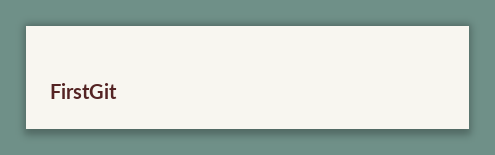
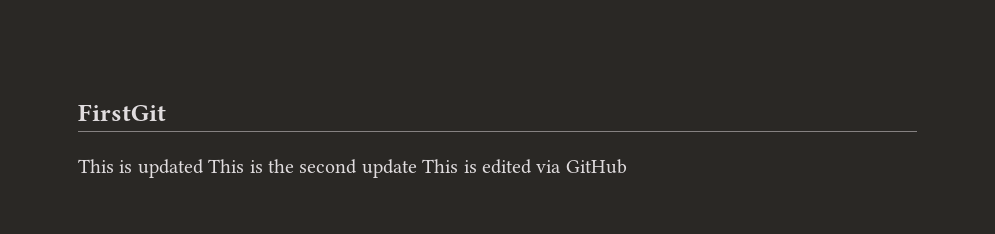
(117, 91) none -> [78,159,627,178] // This is updated This is the second update This is edited via GitHub

